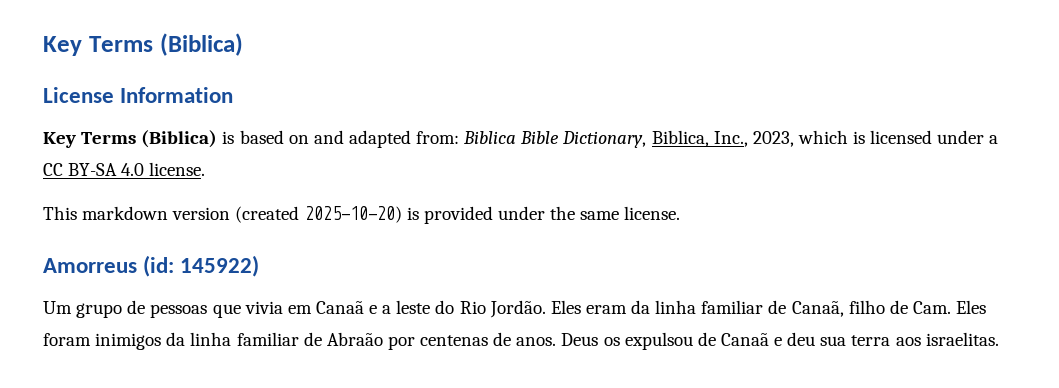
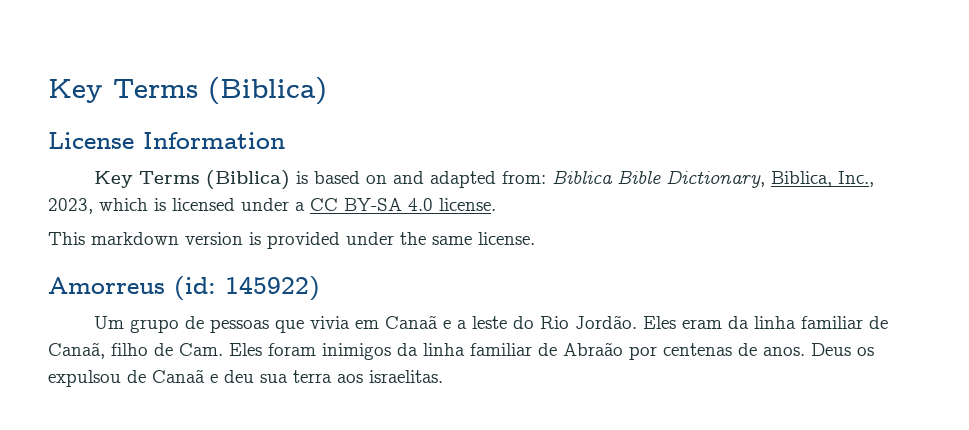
[235,206,402,223] (created 2025-10-20) -> (243, 238) none

